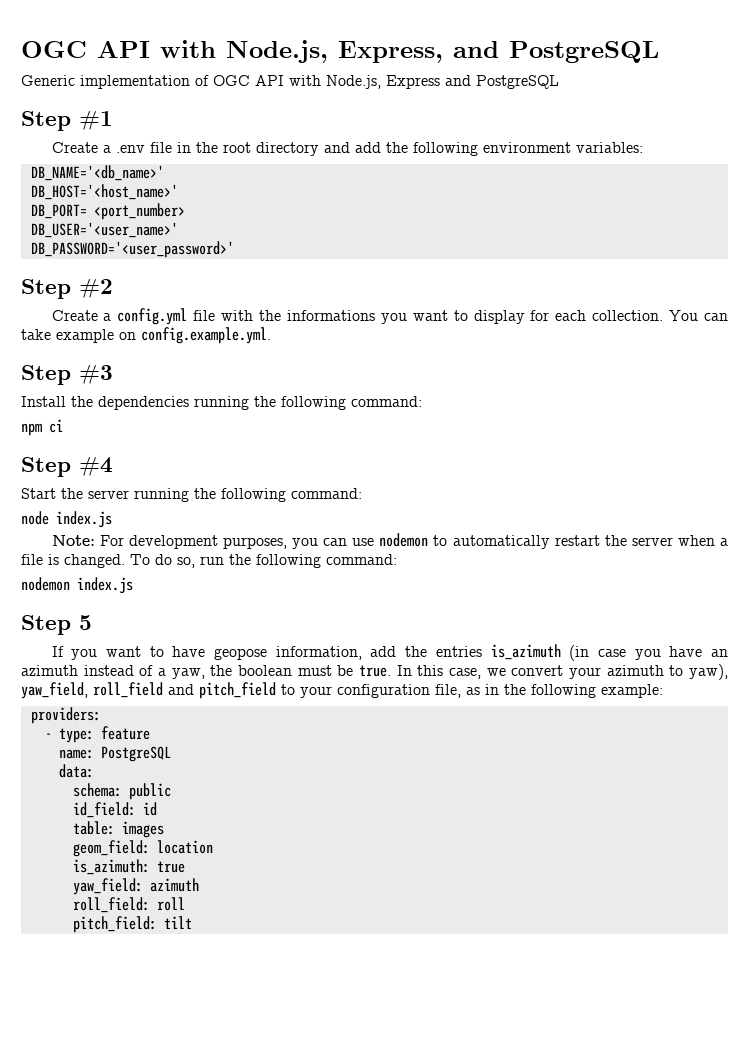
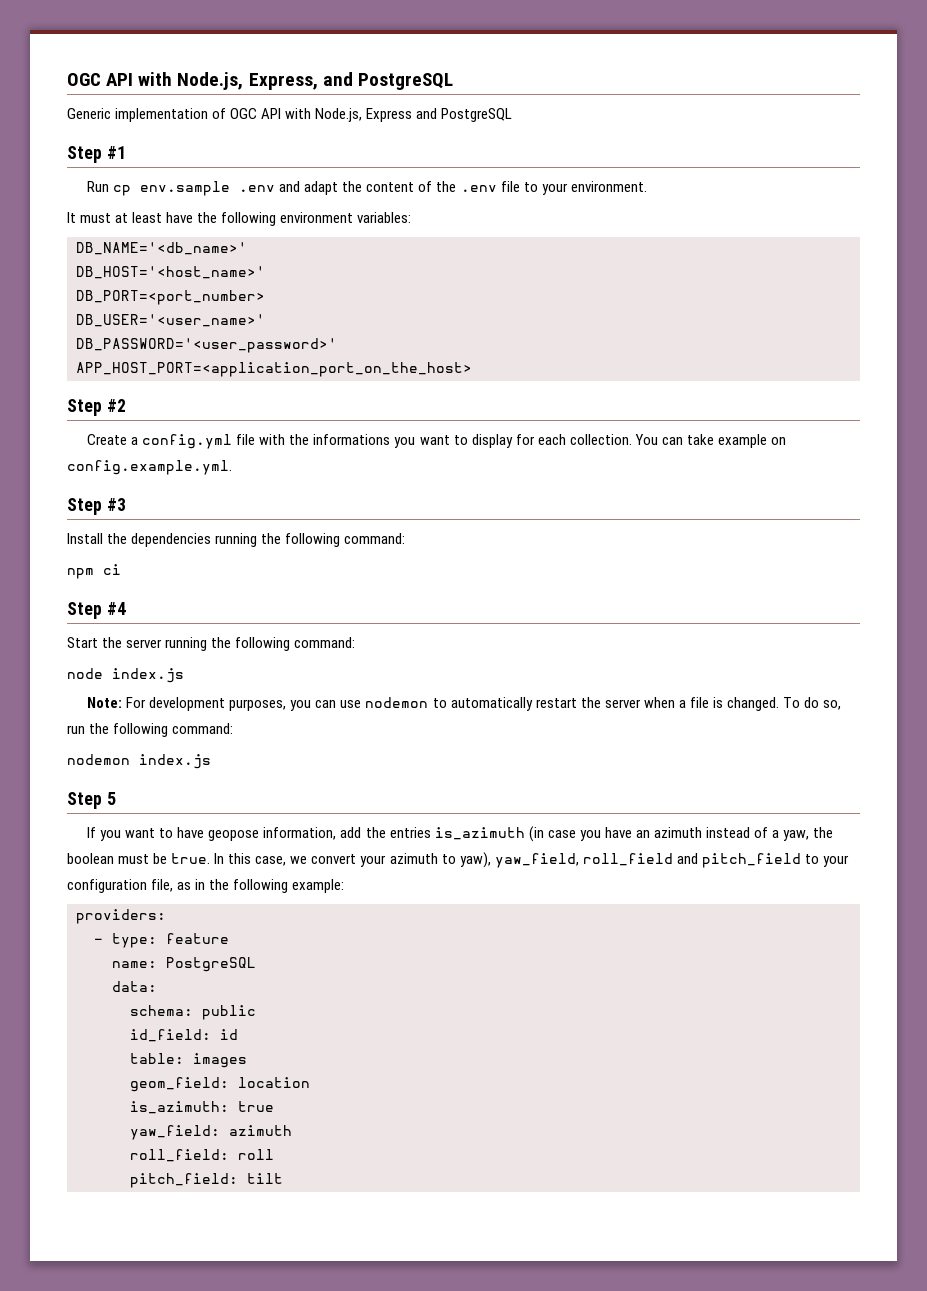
[51,142,381,156] Create a .env file in the root directory and add -> [87,181,647,196] [67,212,194,223] Run cp env.sample .env and adapt the content of the .env file to your environment. // It must at least have
[30,203,185,220] DB_PORT= <port_number> -> [76,290,265,305] DB_PORT=<port_number>
(234, 249) none -> [76,362,472,377] // APP_HOST_PORT=<application_port_on_the_host>

